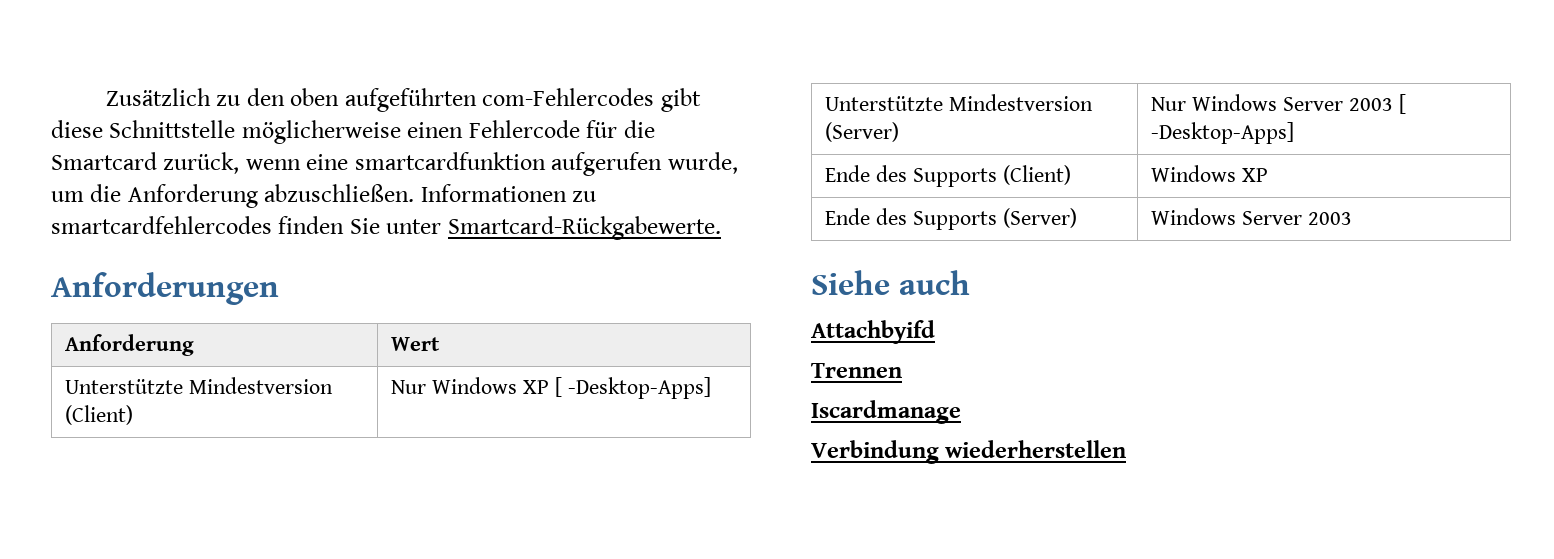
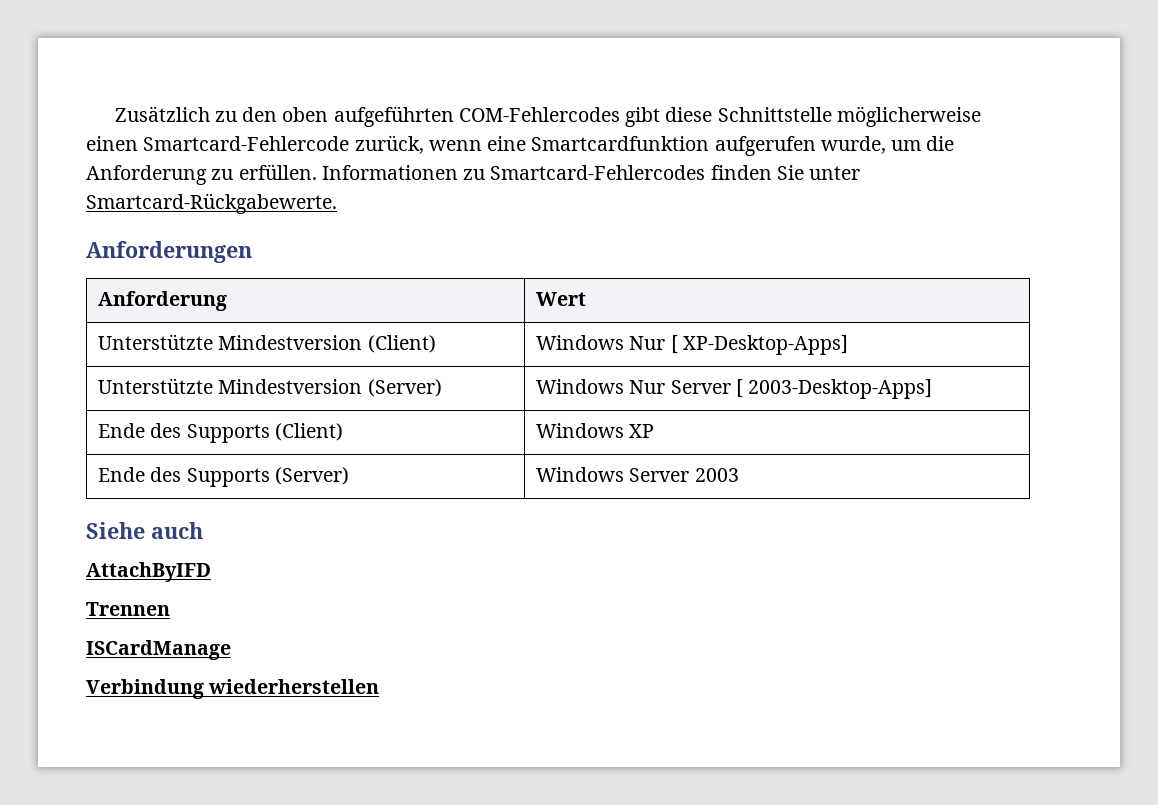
[482,88,655,106] com-Fehlercodes -> [458,107,620,122] COM-Fehlercodes
[468,120,655,138] [51,152,157,170] Fehlercode für die Smartcard -> [143,136,350,151] Smartcard-Fehlercode
[354,152,546,170] smartcardfunktion -> [531,136,710,151] Smartcardfunktion
[264,184,415,202] abzuschließen. -> [211,164,317,180] zu erfüllen.
[51,216,272,234] smartcardfehlercodes -> [490,165,706,180] Smartcard-Fehlercodes
[391,377,711,399] [825,94,1094,111] [825,122,900,142] [1151,94,1406,114] [1151,122,1295,144] Nur Windows XP [ -Desktop-Apps] // Unterstützte Mindestversion (Server) | Nur Windows Server 2003 [ -Desktop-Apps] -> [536,335,848,355] [98,378,442,397] [536,379,933,399] Windows Nur [ XP-Desktop-Apps] // Unterstützte Mindestversion (Server) | Windows Nur Server [ 2003-Desktop-Apps]
[811,320,935,344] Attachbyifd -> [86,562,211,582] AttachByIFD
[811,400,961,424] Iscardmanage -> [86,640,231,660] ISCardManage

